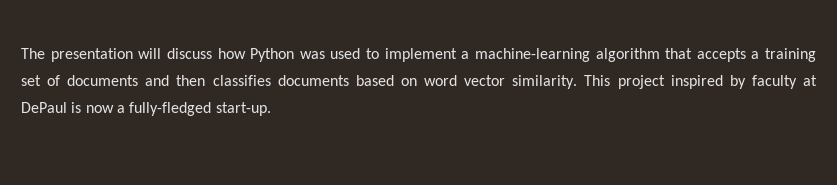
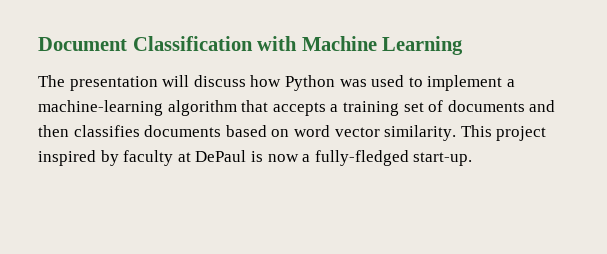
(21, 53) none -> [38,36,464,55] Document Classification with Machine Learning //

